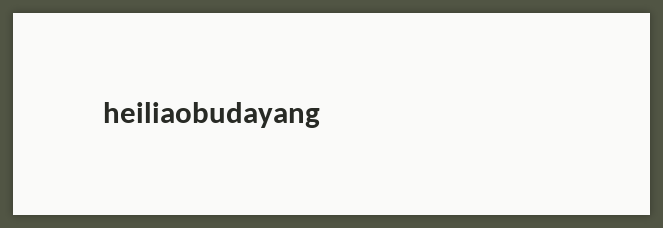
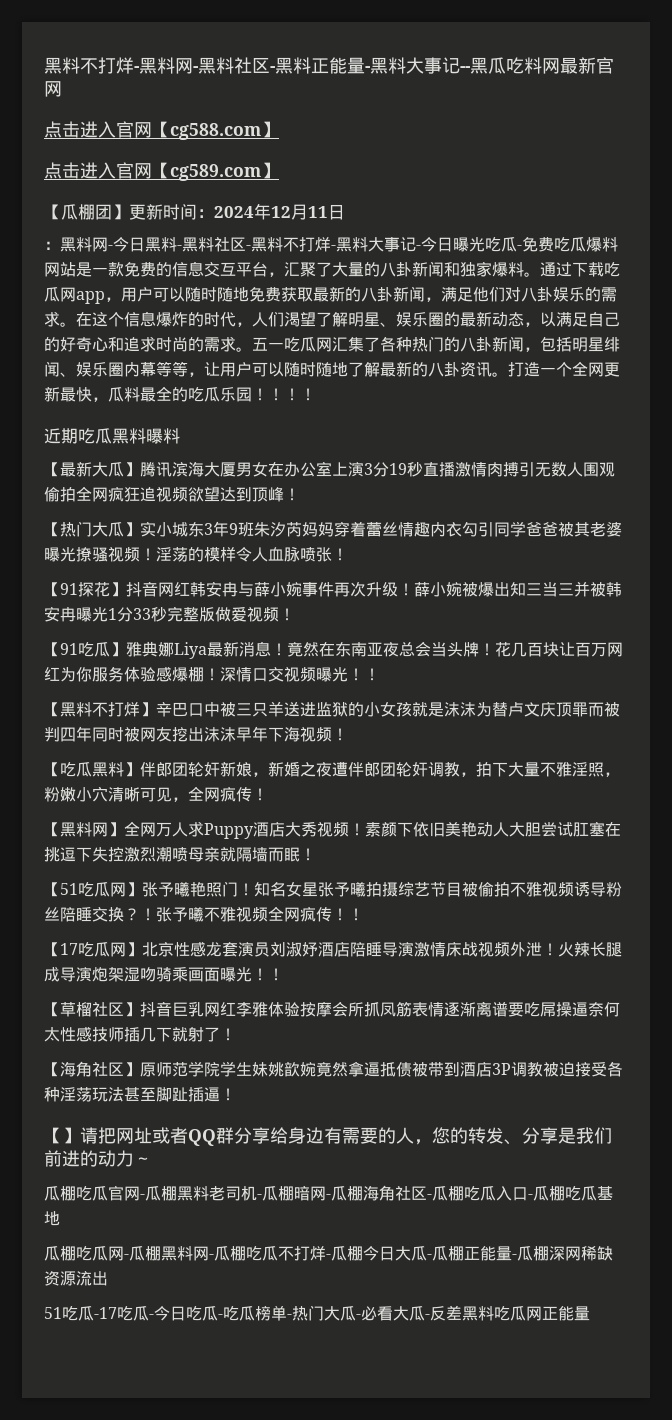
[103,102,320,128] heiliaobudayang -> [44,57,614,74] [44,81,62,97] [44,121,279,140] [44,162,279,181] [44,203,345,220] [44,237,618,252] [44,261,620,277] [44,286,617,304] [44,311,620,327] [44,336,620,352] [44,361,620,377] [44,386,316,402] [44,428,180,444] [44,461,615,477] [44,486,300,502] [44,521,622,537] [44,546,348,562] [44,581,622,597] [44,606,295,622] [44,641,623,659] [44,666,380,682] [44,701,620,717] [44,726,348,742] [44,761,620,777] [44,786,268,802] [44,821,621,839] [44,847,316,862] [44,881,622,897] [44,906,364,922] [44,941,622,957] [44,967,284,982] [44,1001,620,1017] [44,1026,236,1042] [44,1061,623,1077] [44,1087,236,1102] [44,1127,612,1146] [44,1150,152,1167] [44,1185,613,1201] [44,1211,60,1226] [44,1246,613,1261] [44,1271,108,1286] [44,1305,590,1321] 黑料不打烊-黑料网-黑料社区-黑料正能量-黑料大事记--黑瓜吃料网最新官网 // 点击进入官网【cg588.com】 // 点击进入官网【cg589.com】 // 【瓜棚团】更新时间：2024年12月11日 // ：黑料网-今日黑料-黑料社区-黑料不打烊-黑料大事记-今日曝光吃瓜-免费吃瓜爆料网站是一款免费的信息交互平台，汇聚了大量的八卦新闻和独家爆料。通过下载吃瓜网app，用户可以随时随地免费获取最新的八卦新闻，满足他们对八卦娱乐的需求。在这个信息爆炸的时代，人们渴望了解明星、娱乐圈的最新动态，以满足自己的好奇心和追求时尚的需求。五一吃瓜网汇集了各种热门的八卦新闻，包括明星绯闻、娱乐圈内幕等等，让用户可以随时随地了解最新的八卦资讯。打造一个全网更新最快，瓜料最全的吃瓜乐园！！！！ // 近期吃瓜黑料曝料 // 【最新大瓜】腾讯滨海大厦男女在办公室上演3分19秒直播激情肉搏引无数人围观偷拍全网疯狂追视频欲望达到顶峰！ // 【热门大瓜】实小城东3年9班朱汐芮妈妈穿着蕾丝情趣内衣勾引同学爸爸被其老婆曝光撩骚视频！淫荡的模样令人血脉喷张！ // 【91探花】抖音网红韩安冉与薛小婉事件再次升级！薛小婉被爆出知三当三并被韩安冉曝光1分33秒完整版做爱视频！ // 【91吃瓜】雅典娜Liya最新消息！竟然在东南亚夜总会当头牌！花几百块让百万网红为你服务体验感爆棚！深情口交视频曝光！！ // 【黑料不打烊】辛巴口中被三只羊送进监狱的小女孩就是沫沫为替卢文庆顶罪而被判四年同时被网友挖出沫沫早年下海视频！ // 【吃瓜黑料】伴郎团轮奸新娘，新婚之夜遭伴郎团轮奸调教，拍下大量不雅淫照，粉嫩小穴清晰可见，全网疯传！ // 【黑料网】全网万人求Puppy酒店大秀视频！素颜下依旧美艳动人大胆尝试肛塞在挑逗下失控激烈潮喷母亲就隔墙而眠！ // 【51吃瓜网】张予曦艳照门！知名女星张予曦拍摄综艺节目被偷拍不雅视频诱导粉丝陪睡交换？！张予曦不雅视频全网疯传！！ // 【17吃瓜网】北京性感龙套演员刘淑妤酒店陪睡导演激情床战视频外泄！火辣长腿成导演炮架湿吻骑乘画面曝光！！ // 【草榴社区】抖音巨乳网红李雅体验按摩会所抓凤筋表情逐渐离谱要吃屌操逼奈何太性感技师插几下就射了！ // 【海角社区】原师范学院学生妹姚歆婉竟然拿逼抵债被带到酒店3P调教被迫接受各种淫荡玩法甚至脚趾插逼！ // 【】请把网址或者QQ群分享给身边有需要的人，您的转发、分享是我们前进的动力～ // 瓜棚吃瓜官网-瓜棚黑料老司机-瓜棚暗网-瓜棚海角社区-瓜棚吃瓜入口-瓜棚吃瓜基地 // 瓜棚吃瓜网-瓜棚黑料网-瓜棚吃瓜不打烊-瓜棚今日大瓜-瓜棚正能量-瓜棚深网稀缺资源流出 // 51吃瓜-17吃瓜-今日吃瓜-吃瓜榜单-热门大瓜-必看大瓜-反差黑料吃瓜网正能量

